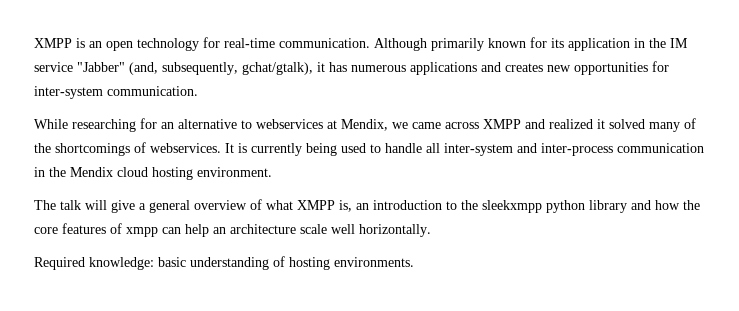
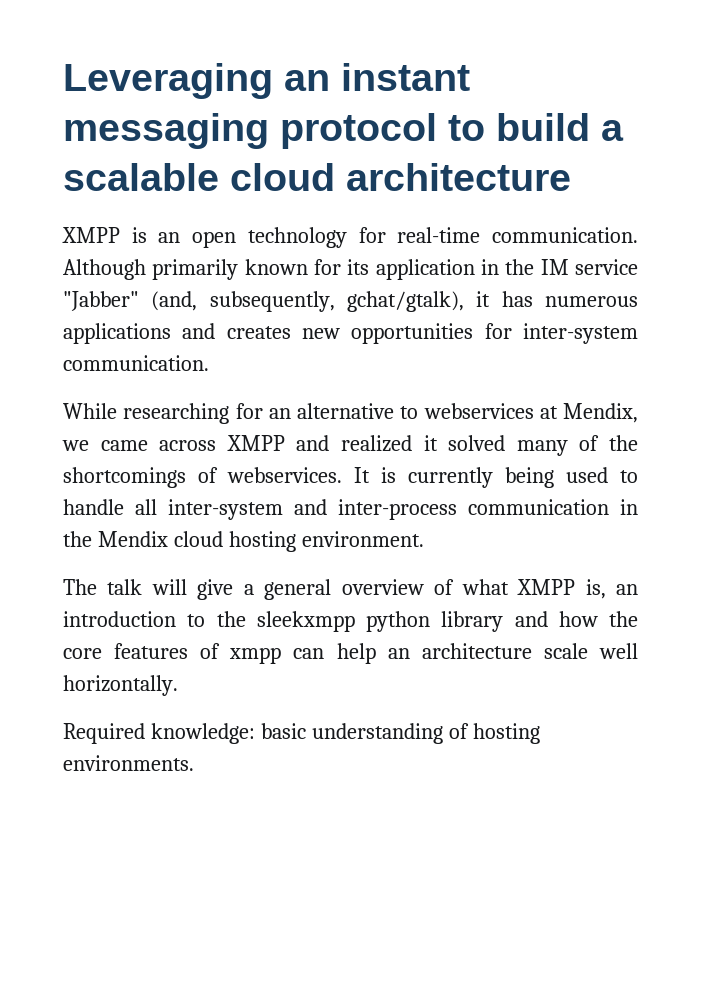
(34, 43) none -> [63,63,470,99] [63,113,624,149] [63,163,571,191] Leveraging an instant messaging protocol to build a scalable cloud architecture //

